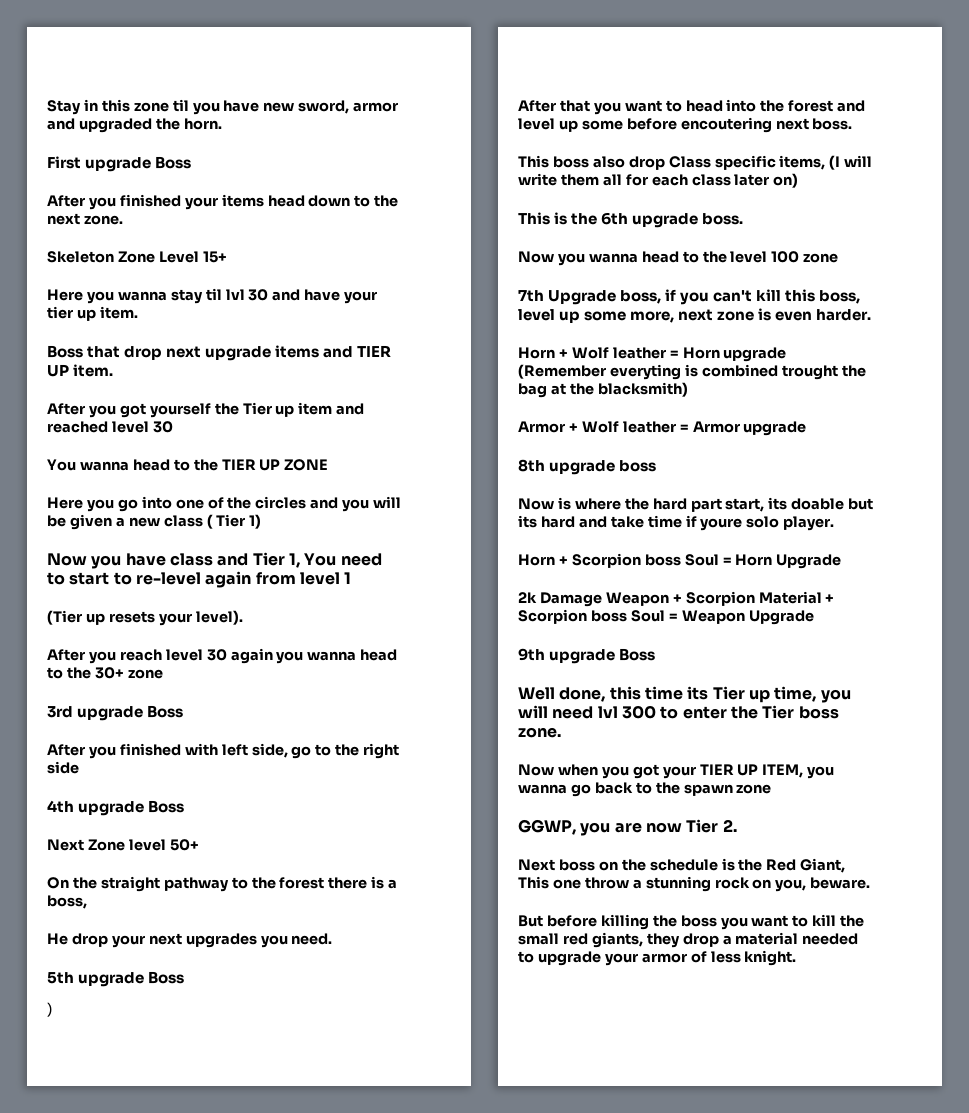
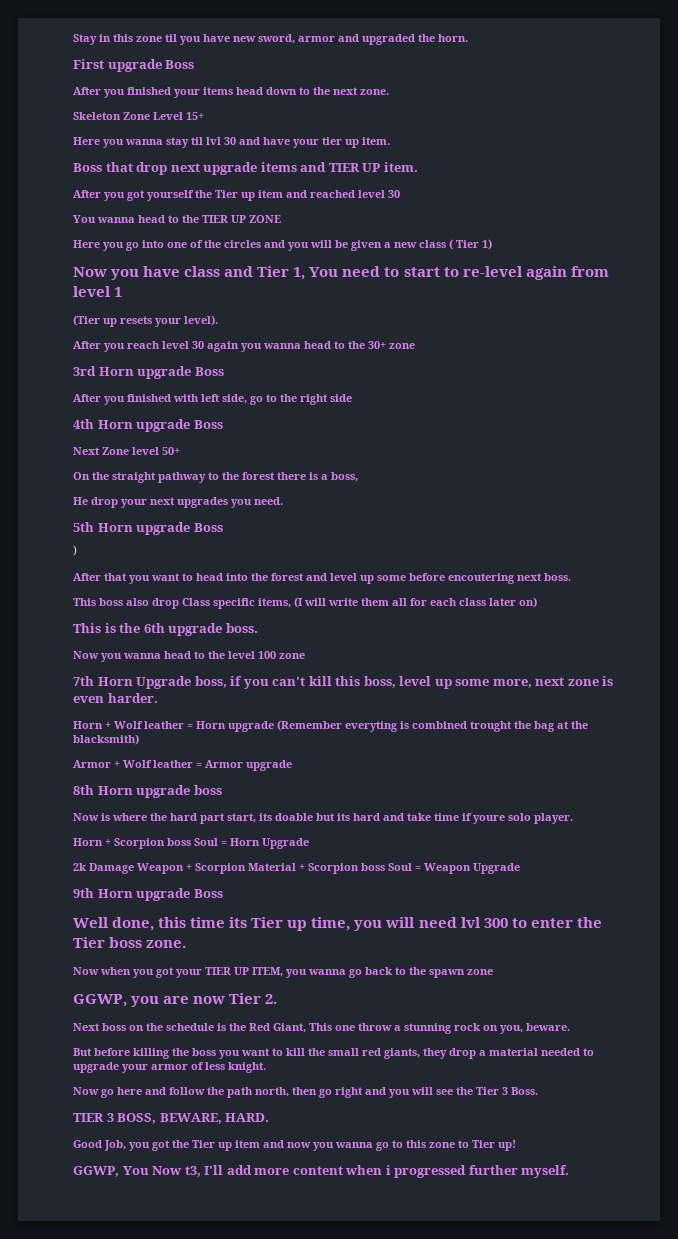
(73, 712) none -> [98,367,134,376] Horn
(74, 806) none -> [97,420,133,429] Horn
(74, 978) none -> [97,523,133,532] Horn
(544, 296) none -> [97,677,133,686] Horn
(545, 465) none -> [97,786,133,795] Horn
(545, 654) none -> [97,889,133,898] Horn
(797, 958) none -> [73,1087,538,1098] [73,1113,270,1124] [73,1140,516,1151] [73,1165,570,1178] // Now go here and follow the path north, then go right and you will see the Tier 3 Boss. // TIER 3 BOSS, BEWARE, HARD. // Good Job, you got the Tier up item and now you wanna go to this zone to Tier up! // GGWP, You Now t3, I'll add more content when i progressed further myself.

